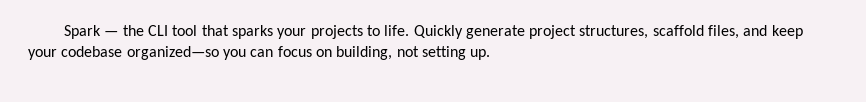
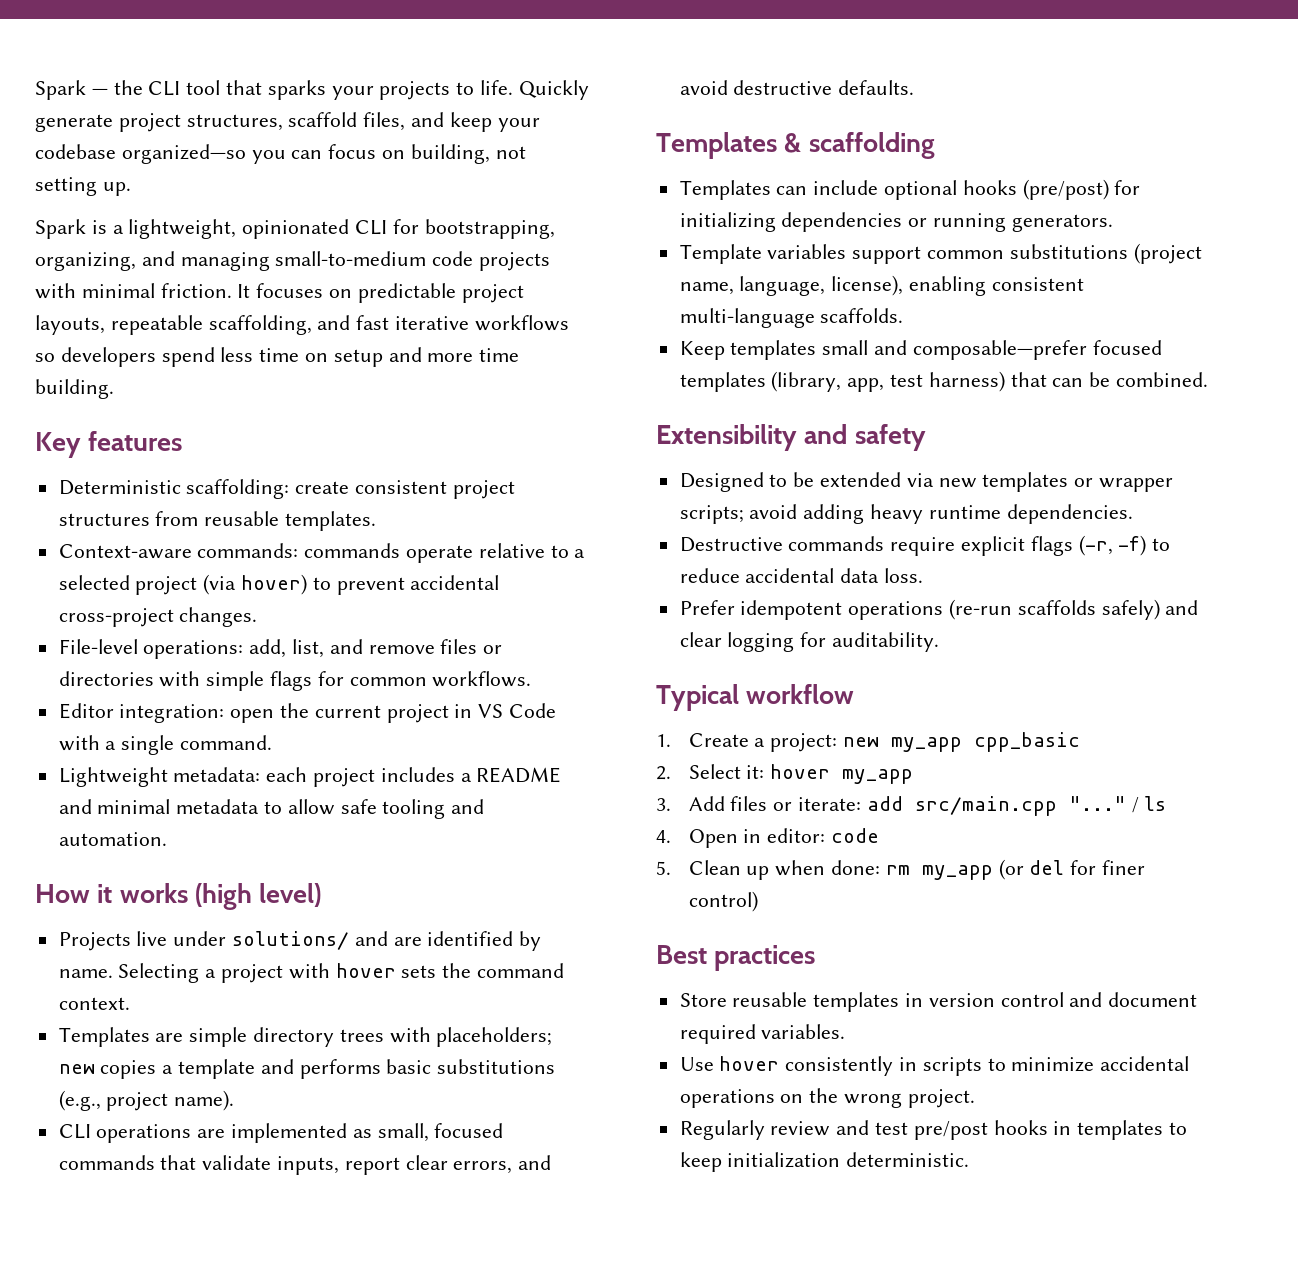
(491, 54) none -> [35,219,555,239] [35,251,551,271] [35,283,524,303] [35,315,569,335] [35,347,520,367] [35,379,114,399] [35,431,183,458] [58,479,515,499] [58,511,377,531] [58,543,586,563] [58,574,500,595] [58,607,258,627] [58,639,503,659] [58,671,532,691] [58,703,557,723] [58,735,273,755] [58,767,562,787] [58,799,485,819] [58,832,167,846] [35,883,322,910] [58,931,542,951] [58,963,565,983] [58,997,130,1010] [58,1027,553,1047] [58,1059,556,1079] [58,1090,235,1111] [58,1123,504,1143] [58,1155,552,1175] [679,80,915,95] [656,132,935,159] [679,179,1141,200] [679,212,1113,232] [679,243,1202,264] [679,275,1084,296] [679,308,904,328] [679,340,1162,360] [679,371,1209,392] [656,424,926,451] [679,472,1174,492] [679,504,1133,524] [679,535,1171,556] [679,568,924,583] [679,599,1199,620] [679,632,940,652] [656,684,855,711] [656,732,1081,752] [656,764,914,784] [656,796,1167,816] [656,828,880,848] [656,859,1146,880] [688,891,758,912] [656,945,816,971] [679,992,1198,1012] [679,1024,846,1044] [679,1056,1190,1076] [679,1088,975,1108] [679,1120,1188,1140] [679,1152,970,1172] // Spark is a lightweight, opinionated CLI for bootstrapping, organizing, and managing small-to-medium code projects with minimal friction. It focuses on predictable project layouts, repeatable scaffolding, and fast iterative workflows so developers spend less time on setup and more time building. // Key features // Deterministic scaffolding: create consistent project structures from reusable templates. // Context-aware commands: commands operate relative to a selected project (via hover) to prevent accidental cross-project changes. // File-level operations: add, list, and remove files or directories with simple flags for common workflows. // Editor integration: open the current project in VS Code with a single command. // Lightweight metadata: each project includes a README and minimal metadata to allow safe tooling and automation. // How it works (high level) // Projects live under solutions/ and are identified by name. Selecting a project with hover sets the command context. // Templates are simple directory trees with placeholders; new copies a template and performs basic substitutions (e.g., project name). // CLI operations are implemented as small, focused commands that validate inputs, report clear errors, and avoid destructive defaults. // Templates & scaffolding // Templates can include optional hooks (pre/post) for initializing dependencies or running generators. // Template variables support common substitutions (project name, language, license), enabling consistent multi-language scaffolds. // Keep templates small and composable—prefer focused templates (library, app, test harness) that can be combined. // Extensibility and safety // Designed to be extended via new templates or wrapper scripts; avoid adding heavy runtime dependencies. // Destructive commands require explicit flags (-r, -f) to reduce accidental data loss. // Prefer idempotent operations (re-run scaffolds safely) and clear logging for auditability. // Typical workflow // 1. Create a project: new my_app cpp_basic // 2. Select it: hover my_app // 3. Add files or iterate: add src/main.cpp "..." / ls // 4. Open in editor: code // 5. Clean up when done: rm my_app (or del for finer control) // Best practices // Store reusable templates in version control and document required variables. // Use hover consistently in scripts to minimize accidental operations on the wrong project. // Regularly review and test pre/post hooks in templates to keep initialization deterministic.

